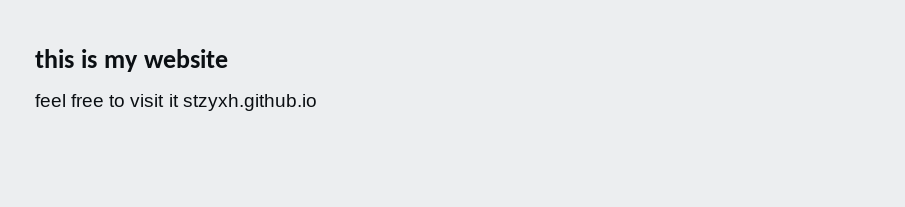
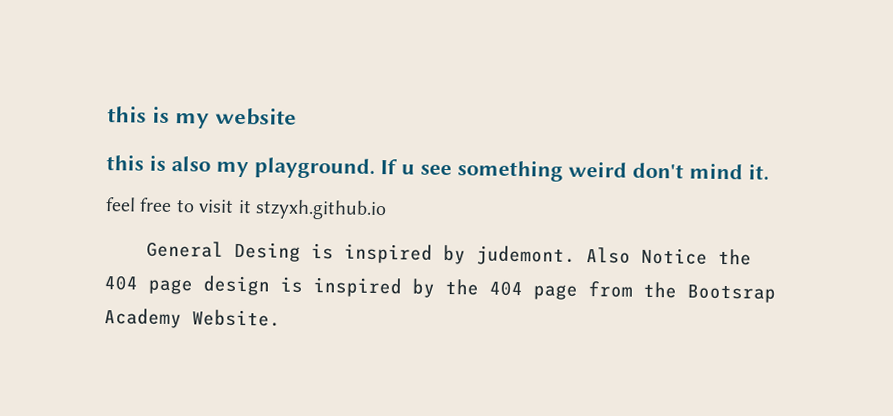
(228, 58) none -> [106,154,769,182] // this is also my playground. If u see something weird don't mind it.
(317, 102) none -> [146,240,753,266] [104,275,776,303] [104,308,281,329] // General Desing is inspired by judemont. Also Notice the 404 page design is inspired by the 404 page from the Bootsrap Academy Website.

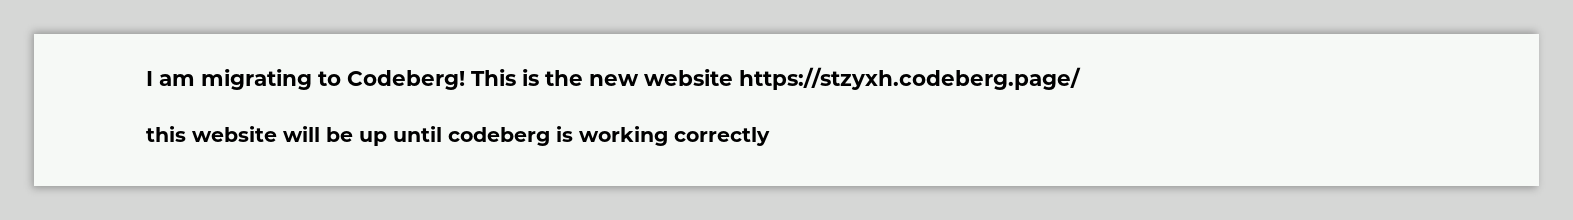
[107,106,297,129] [106,154,769,182] [105,197,387,221] [146,240,753,266] [104,275,776,303] [104,308,281,329] this is my website // this is also my playground. If u see something weird don't mind it. // feel free to visit it stzyxh.github.io // General Desing is inspired by judemont. Also Notice the 404 page design is inspired by the 404 page from the Bootsrap Academy Website. -> [146,67,1081,90] [146,126,770,146] I am migrating to Codeberg! This is the new website https://stzyxh.codeberg.page/ // this website will be up until codeberg is working correctly

